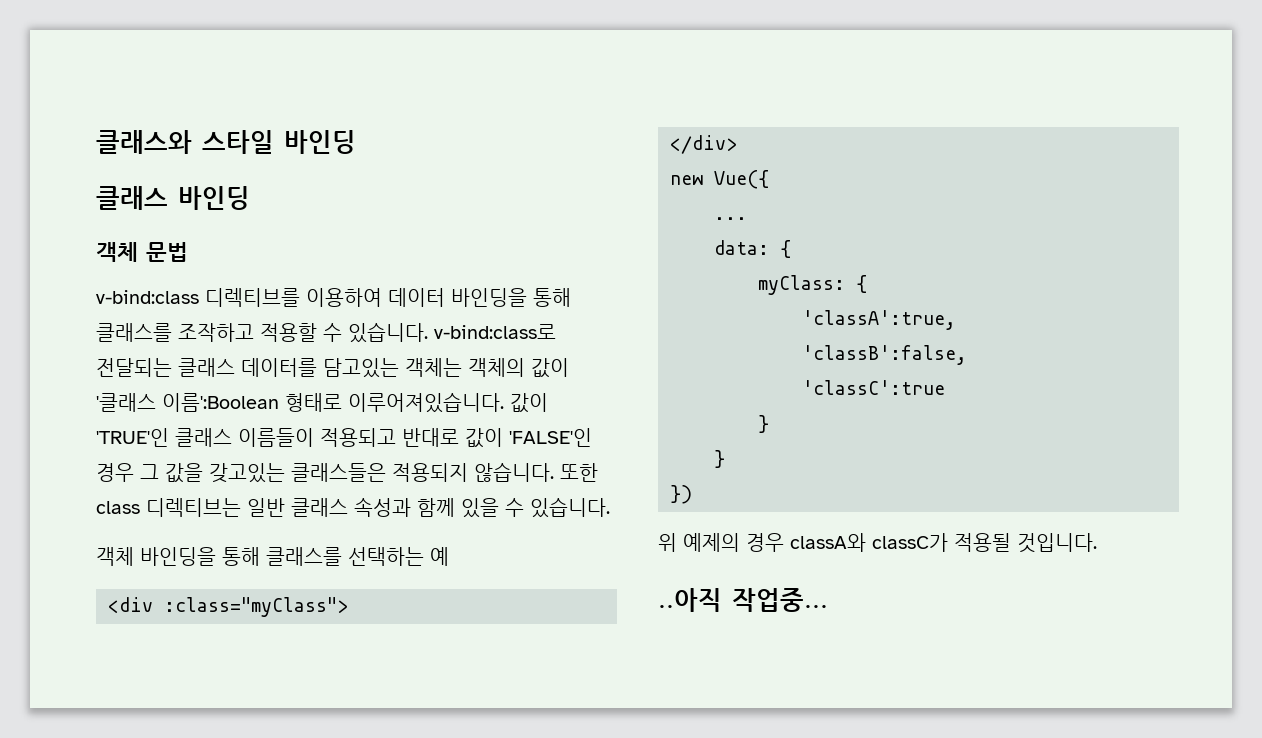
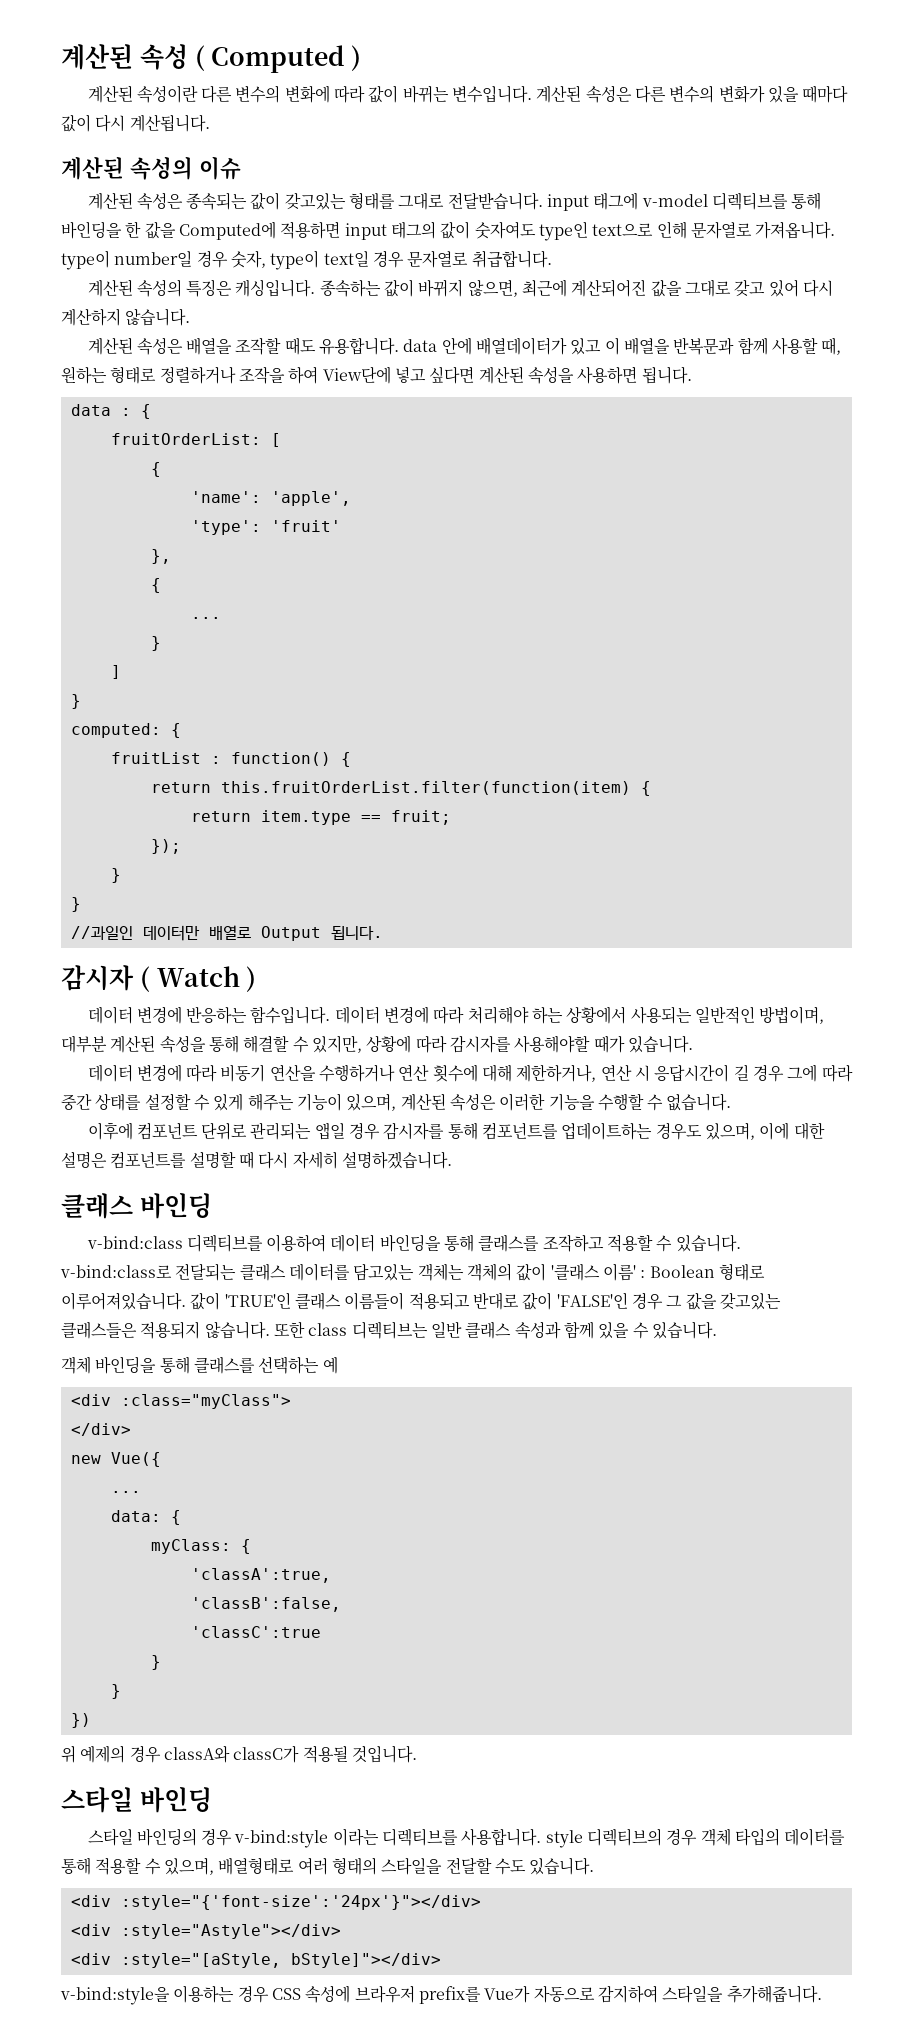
[96,130,356,154] 클래스와 스타일 바인딩 -> [61,44,361,73] [87,85,849,103] [61,114,210,132] [61,156,241,180] [87,192,822,211] [61,221,836,241] [61,250,552,270] [87,279,834,297] [61,308,191,326] [87,337,842,355] [61,366,692,384] [70,404,151,419] [110,433,281,447] [150,462,161,477] [190,491,351,506] [190,520,341,535] [150,549,171,564] [150,578,161,593] [190,617,221,619] [150,636,161,651] [110,665,121,679] [70,694,81,709] [70,723,181,738] [110,752,351,767] [150,781,651,796] [190,810,451,825] [150,839,181,854] [110,868,121,883] [70,897,81,912] [70,925,383,941] [61,965,257,992] [87,1006,825,1024] [61,1035,693,1053] [87,1064,853,1082] [61,1093,732,1111] [87,1122,825,1140] [61,1151,452,1169] 계산된 속성 ( Computed ) // 계산된 속성이란 다른 변수의 변화에 따라 값이 바뀌는 변수입니다. 계산된 속성은 다른 변수의 변화가 있을 때마다 값이 다시 계산됩니다. // 계산된 속성의 이슈 // 계산된 속성은 종속되는 값이 갖고있는 형태를 그대로 전달받습니다. input 태그에 v-model 디렉티브를 통해 바인딩을 한 값을 Computed에 적용하면 input 태그의 값이 숫자여도 type인 text으로 인해 문자열로 가져옵니다. type이 number일 경우 숫자, type이 text일 경우 문자열로 취급합니다. // 계산된 속성의 특징은 캐싱입니다. 종속하는 값이 바뀌지 않으면, 최근에 계산되어진 값을 그대로 갖고 있어 다시 계산하지 않습니다. // 계산된 속성은 배열을 조작할 때도 유용합니다. data 안에 배열데이터가 있고 이 배열을 반복문과 함께 사용할 때, 원하는 형태로 정렬하거나 조작을 하여 View단에 넣고 싶다면 계산된 속성을 사용하면 됩니다. // data : { // fruitOrderList: [ // { // 'name': 'apple', // 'type': 'fruit' // }, // { // ... // } // ] // } // computed: { // fruitList : function() { // return this.fruitOrderList.filter(function(item) { // return item.type == fruit; // }); // } // } // //과일인 데이터만 배열로 Output 됩니다. // 감시자 ( Watch ) // 데이터 변경에 반응하는 함수입니다. 데이터 변경에 따라 처리해야 하는 상황에서 사용되는 일반적인 방법이며, 대부분 계산된 속성을 통해 해결할 수 있지만, 상황에 따라 감시자를 사용해야할 때가 있습니다. // 데이터 변경에 따라 비동기 연산을 수행하거나 연산 횟수에 대해 제한하거나, 연산 시 응답시간이 길 경우 그에 따라 중간 상태를 설정할 수 있게 해주는 기능이 있으며, 계산된 속성은 이러한 기능을 수행할 수 없습니다. // 이후에 컴포넌트 단위로 관리되는 앱일 경우 감시자를 통해 컴포넌트를 업데이트하는 경우도 있으며, 이에 대한 설명은 컴포넌트를 설명할 때 다시 자세히 설명하겠습니다.
[96,242,188,262] // 객체 문법 -> (212, 1206) none
[162,393,279,412] 이름':Boolean -> [602,1263,715,1281] 이름' : Boolean
[658,588,828,612] ..아직 작업중... -> [61,1787,212,1813] [87,1828,846,1848] [61,1857,595,1875] [70,1895,481,1910] [70,1924,341,1939] [70,1953,441,1968] [60,1985,822,2005] 스타일 바인딩 // 스타일 바인딩의 경우 v-bind:style 이라는 디렉티브를 사용합니다. style 디렉티브의 경우 객체 타입의 데이터를 통해 적용할 수 있으며, 배열형태로 여러 형태의 스타일을 전달할 수도 있습니다. // <div :style="{'font-size':'24px'}"></div> // <div :style="Astyle"></div> // <div :style="[aStyle, bStyle]"></div> // v-bind:style을 이용하는 경우 CSS 속성에 브라우저 prefix를 Vue가 자동으로 감지하여 스타일을 추가해줍니다.

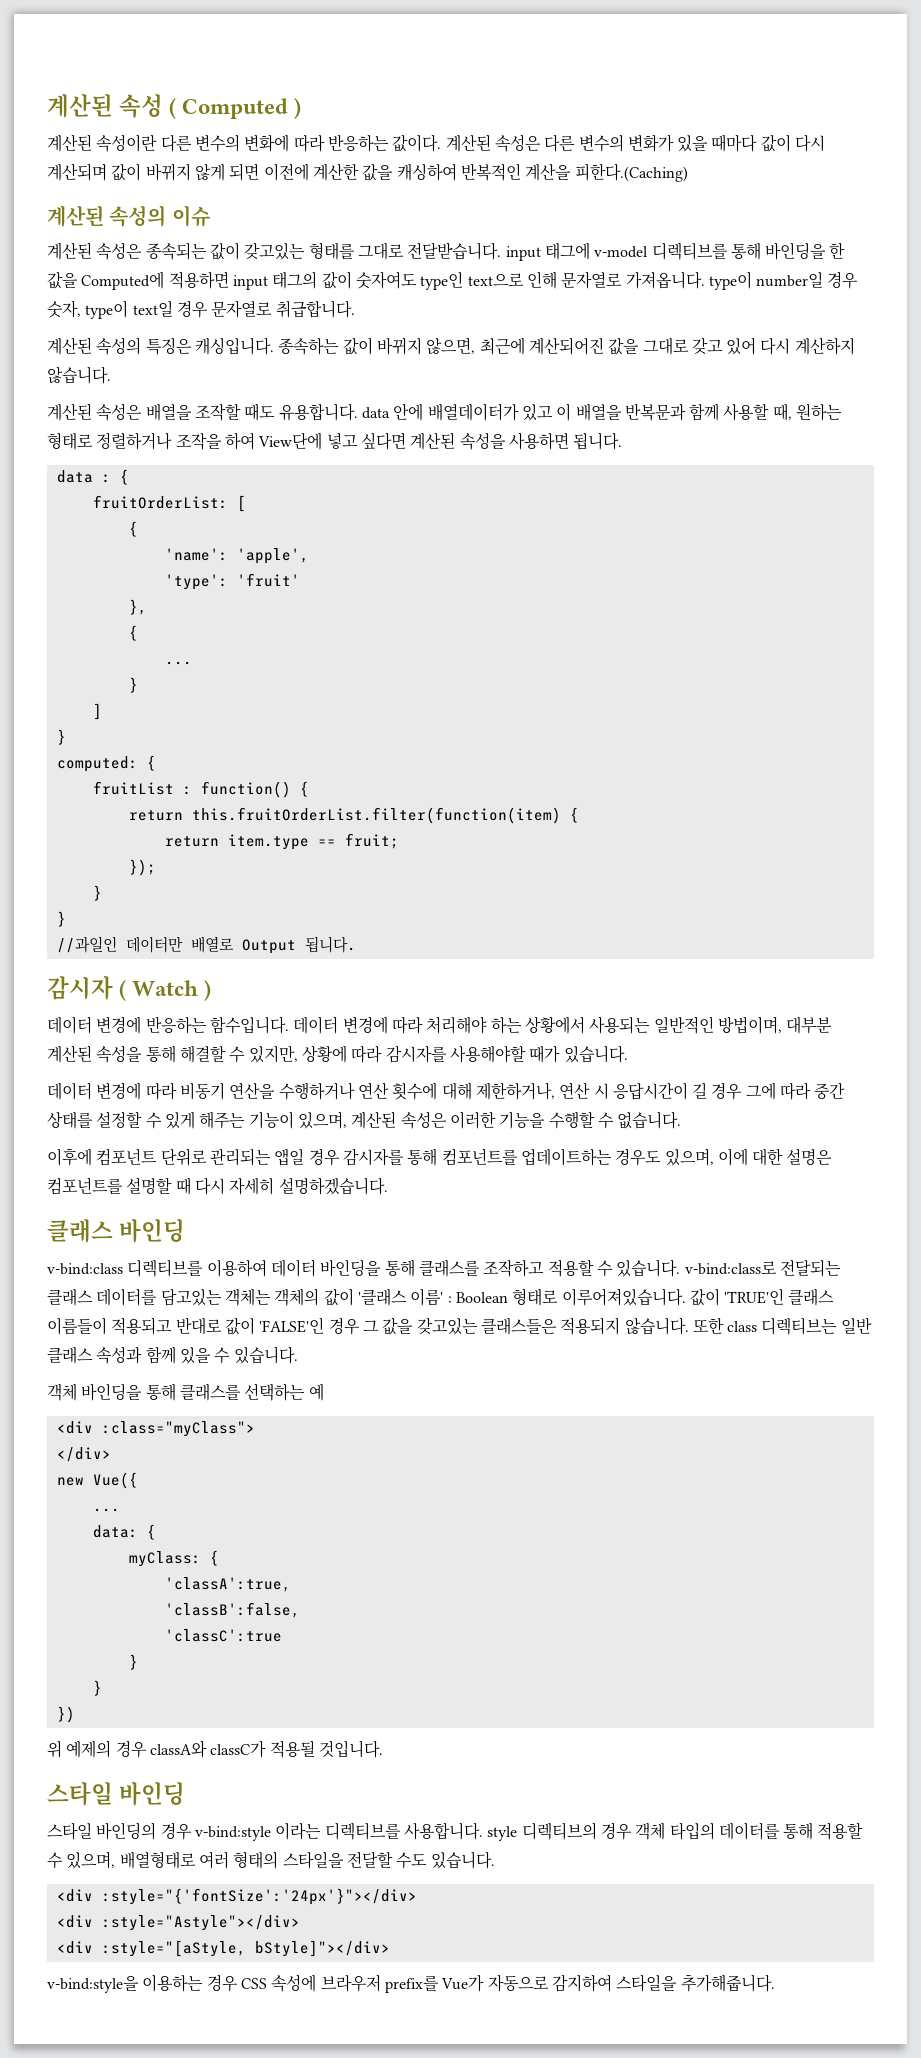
[368,85,533,103] 값이 바뀌는 변수입니다. -> [327,134,442,152] 반응하는 값이다.
[129,114,210,132] 계산됩니다. -> [47,163,688,182] 계산되며 값이 바뀌지 않게 되면 이전에 계산한 값을 캐싱하여 반복적인 계산을 피한다.(Caching)
[120,1895,481,1910] :style="{'font-size':'24px'}"></div> -> [101,1888,417,1905] :style="{'fontSize':'24px'}"></div>

